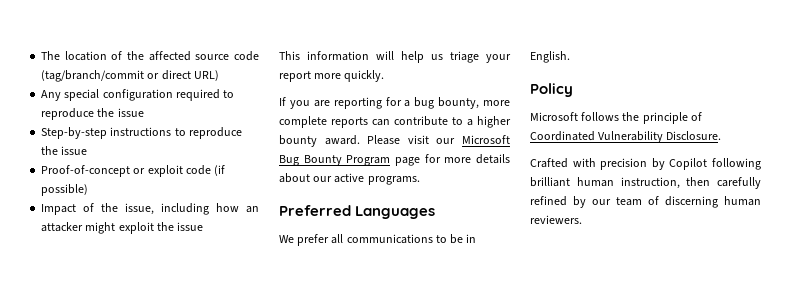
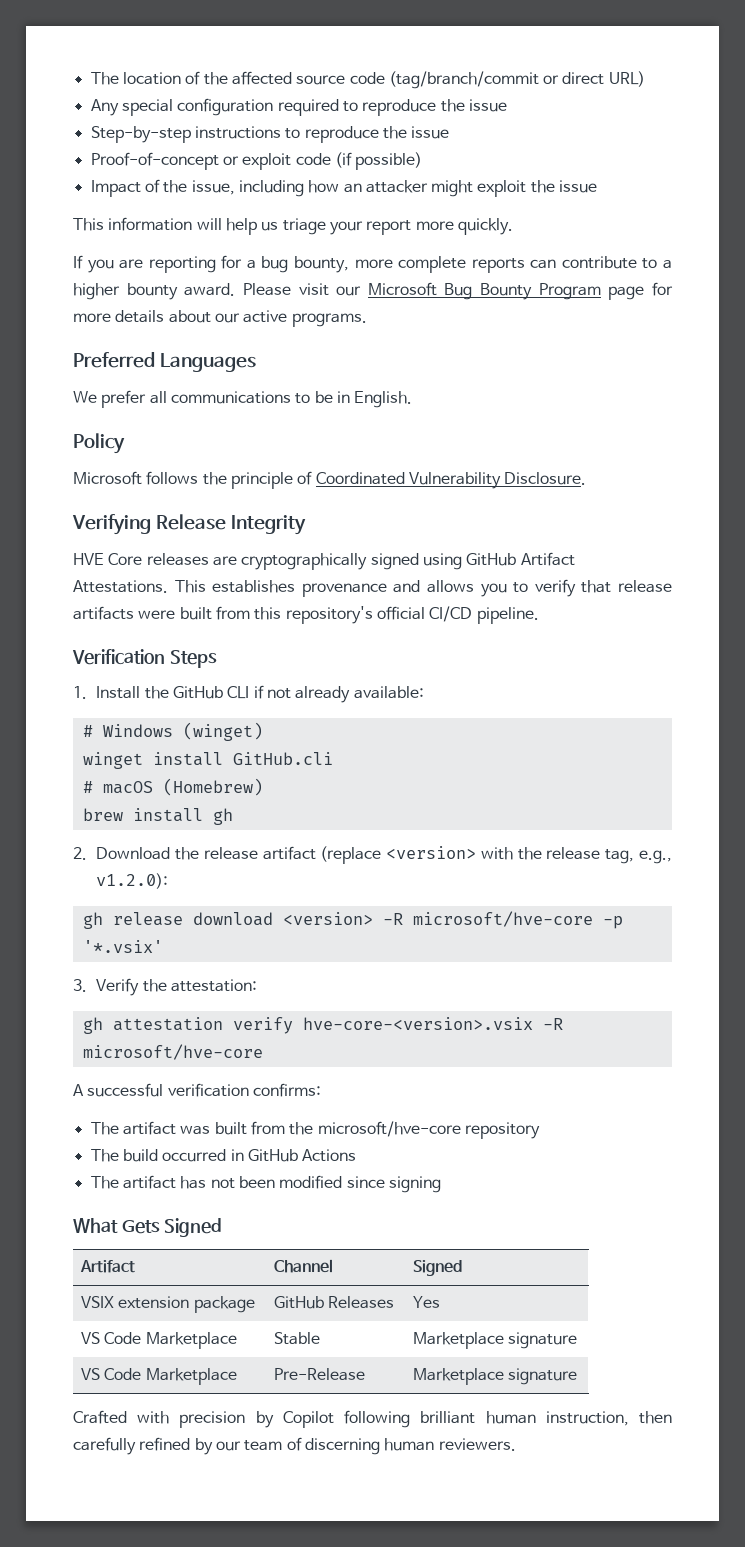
(722, 135) none -> [72,514,306,535] [73,552,575,570] [73,579,673,597] [73,606,539,624] [72,649,217,668] [73,685,424,703] [82,722,263,741] [82,752,333,769] [82,778,263,796] [82,808,233,825] [73,846,672,864] [96,873,169,889] [82,911,623,929] [82,940,163,953] [73,978,258,996] [82,1017,563,1034] [82,1044,263,1060] [73,1083,321,1097] [90,1121,540,1139] [90,1149,357,1162] [90,1175,441,1193] [73,1218,223,1237] [80,1260,136,1273] [274,1259,334,1273] [413,1260,463,1276] [81,1296,255,1313] [274,1296,395,1309] [413,1296,441,1308] [81,1332,237,1349] [274,1332,321,1345] [413,1332,578,1349] [81,1368,237,1385] [274,1368,366,1381] [413,1368,578,1385] // Verifying Release Integrity // HVE Core releases are cryptographically signed using GitHub Artifact Attestations. This establishes provenance and allows you to verify that release artifacts were built from this repository's official CI/CD pipeline. // Verification Steps // 1. Install the GitHub CLI if not already available: // # Windows (winget) // winget install GitHub.cli // # macOS (Homebrew) // brew install gh // 2. Download the release artifact (replace <version> with the release tag, e.g., v1.2.0): // gh release download <version> -R microsoft/hve-core -p '*.vsix' // 3. Verify the attestation: // gh attestation verify hve-core-<version>.vsix -R microsoft/hve-core // A successful verification confirms: // The artifact was built from the microsoft/hve-core repository // The build occurred in GitHub Actions // The artifact has not been modified since signing // What Gets Signed // Artifact | Channel | Signed // VSIX extension package | GitHub Releases | Yes // VS Code Marketplace | Stable | Marketplace signature // VS Code Marketplace | Pre-Release | Marketplace signature

